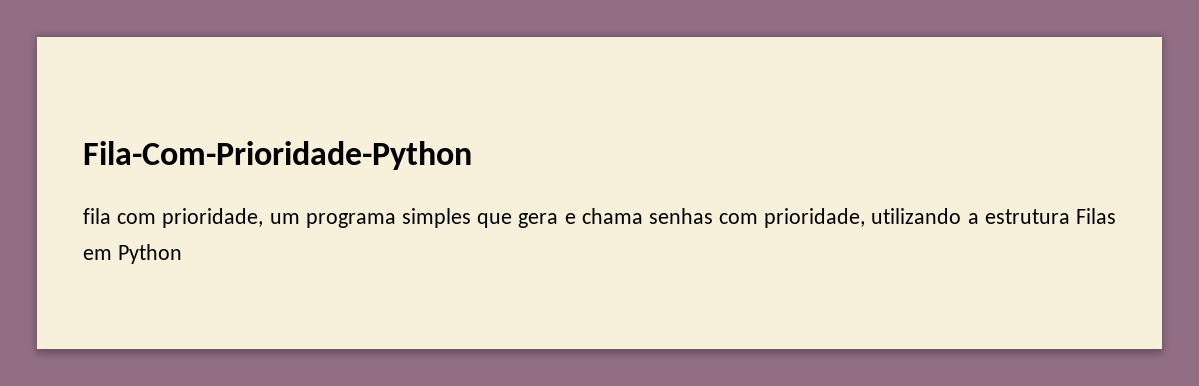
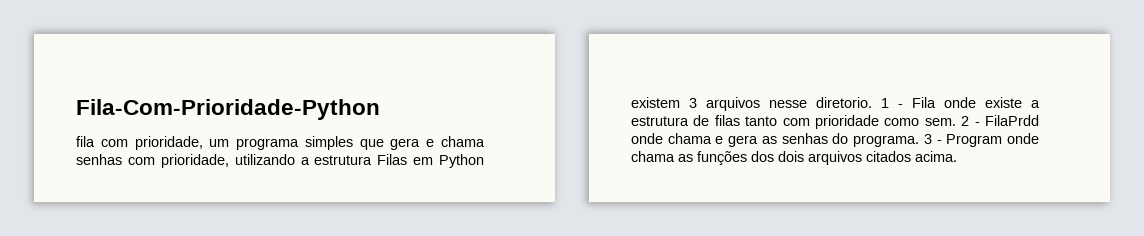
(182, 254) none -> [631,97,1040,111] [631,115,1039,129] [631,133,1039,147] [631,151,957,165] existem 3 arquivos nesse diretorio. 1 - Fila onde existe a estrutura de filas tanto com prioridade como sem. 2 - FilaPrdd onde chama e gera as senhas do programa. 3 - Program onde chama as funções dos dois arquivos citados acima.

